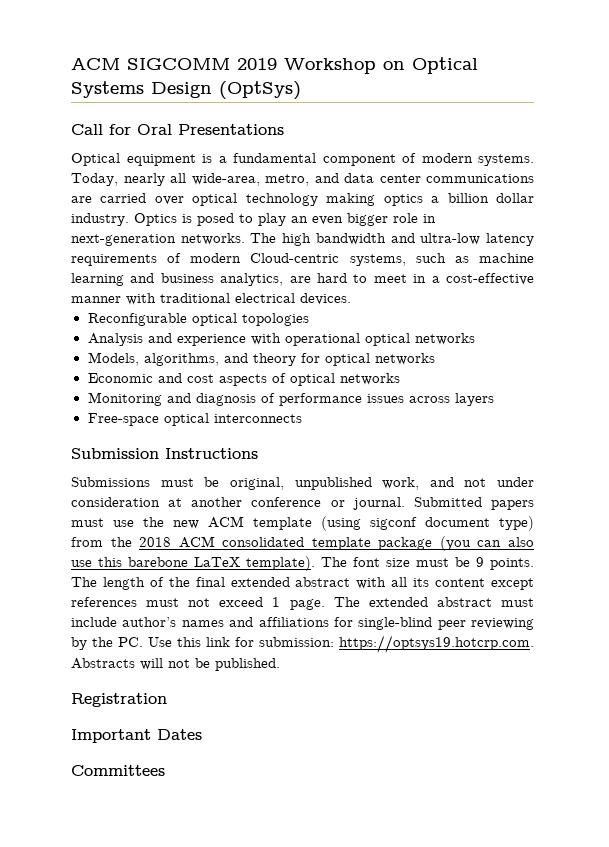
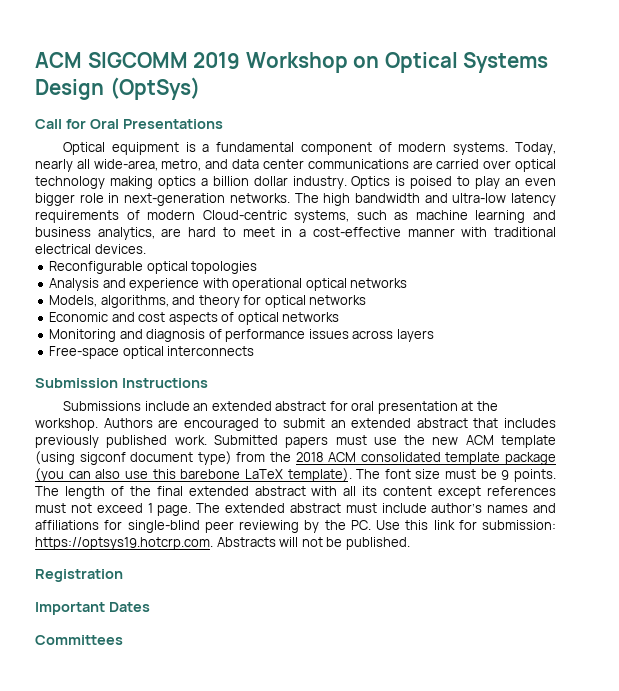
[197,213,234,226] posed -> [410,176,453,189] poised
[160,477,534,490] [71,497,405,510] must be original, unpublished work, and not under consideration at another conference or journal. -> [144,401,498,414] [35,418,557,431] [35,435,207,448] include an extended abstract for oral presentation at the workshop. Authors are encouraged to submit an extended abstract that includes previously published work.

